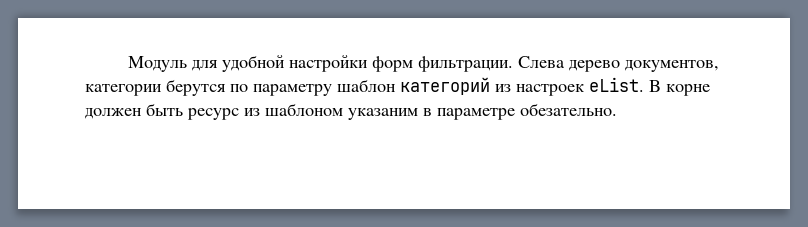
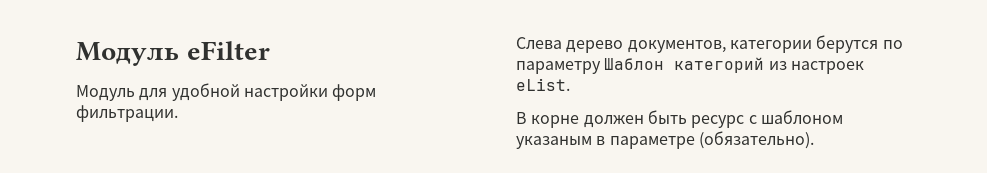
[127,56,187,72] Модуль -> [76,41,270,66] [76,85,135,101] Модуль eFilter // Модуль
(513, 64) none -> (178, 113) //
[337,79,396,92] шаблон -> [604,58,665,70] Шаблон
(644, 84) none -> (570, 84) //
[244,103,418,120] из шаблоном указаним -> [748,110,843,124] [516,136,592,149] с шаблоном указаным
[520,103,617,116] обезательно. -> [698,131,814,149] (обязательно).

